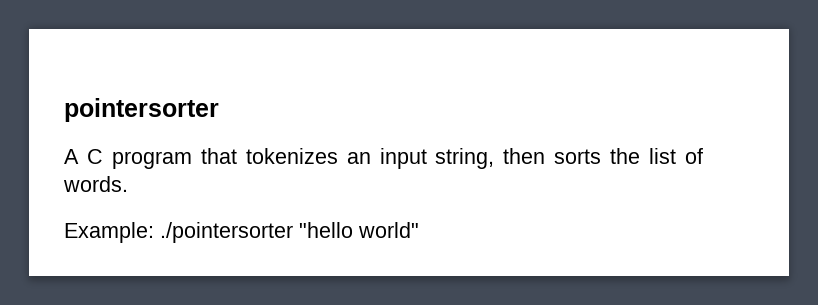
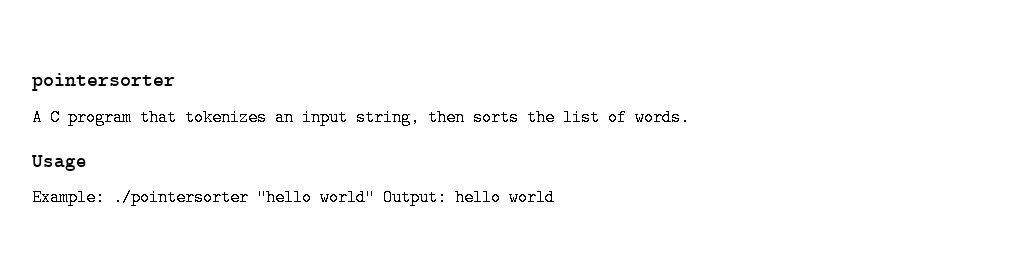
(128, 184) none -> [31,155,87,171] // Usage
(419, 230) none -> [383,189,555,206] Output: hello world

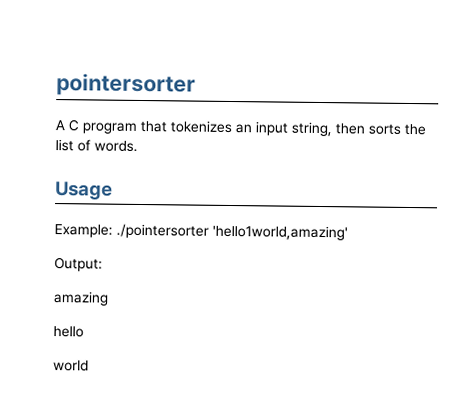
[257,189,375,206] "hello world" -> [212,224,348,241] 'hello1world,amazing' //
(447, 197) none -> [53,291,109,306] // amazing //
(501, 197) none -> (84, 332) //

